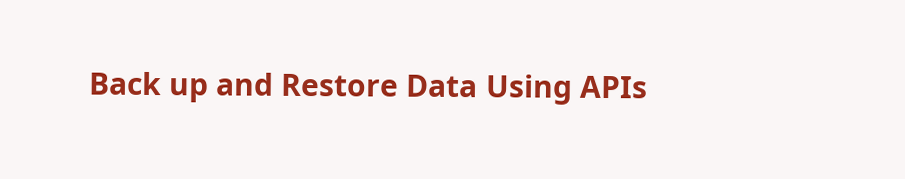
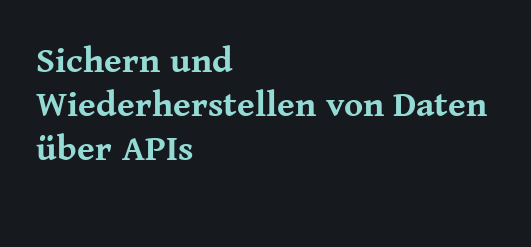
[88,71,573,105] Back up and Restore Data Using -> [36,45,233,72] [36,89,488,116] [36,133,112,160] Sichern und Wiederherstellen von Daten über

